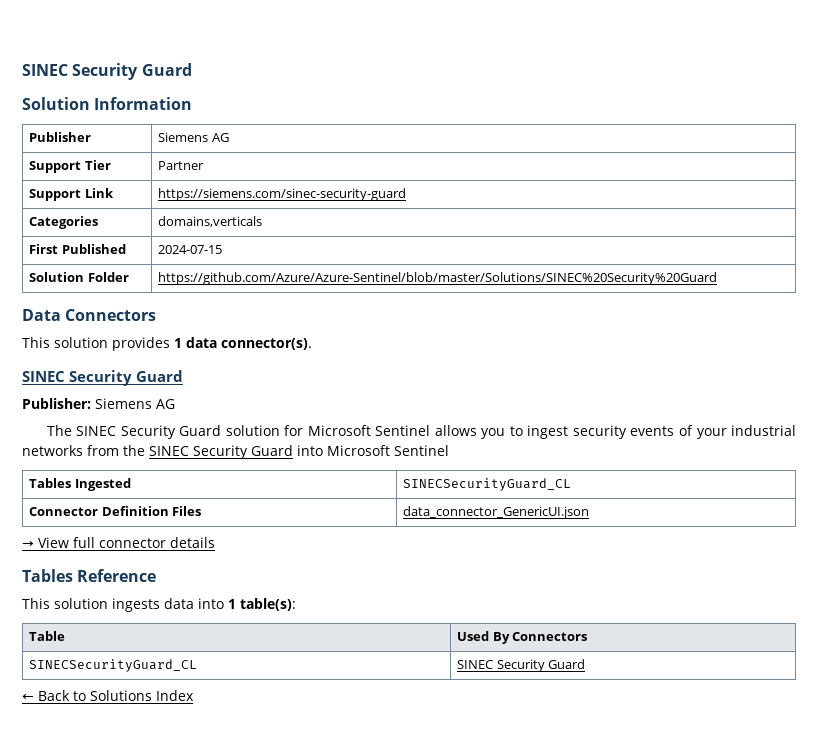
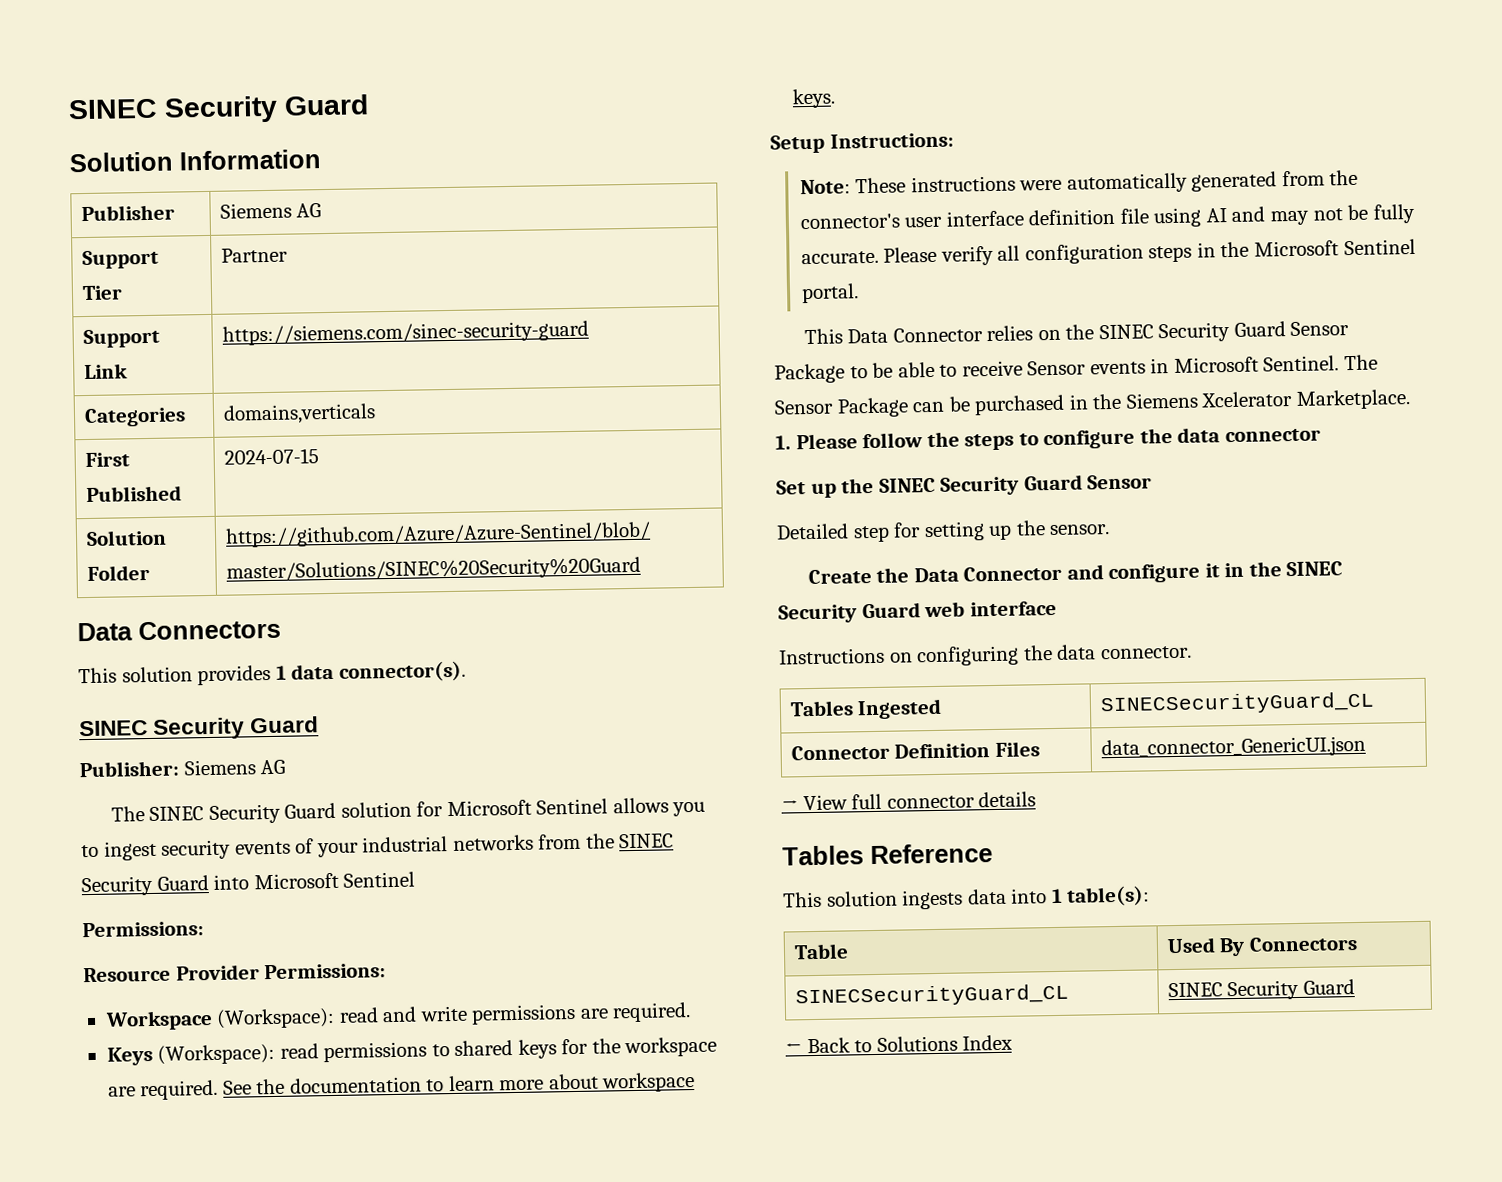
(449, 450) none -> [82,921,204,938] [83,963,387,983] [104,1002,692,1031] [106,1036,718,1066] [107,1071,696,1101] [791,88,835,109] [770,132,954,154] [799,169,1359,195] [799,203,1415,230] [800,238,1416,266] [800,283,859,304] [803,321,1350,345] [774,354,1378,384] [774,389,1411,418] [775,427,1321,451] [776,474,1153,499] [776,520,1111,543] [807,561,1344,585] [778,600,1057,624] [778,644,1192,667] // Permissions: // Resource Provider Permissions: // Workspace (Workspace): read and write permissions are required. // Keys (Workspace): read permissions to shared keys for the workspace are required. See the documentation to learn more about workspace keys. // Setup Instructions: // Note: These instructions were automatically generated from the connector's user interface definition file using AI and may not be fully accurate. Please verify all configuration steps in the Microsoft Sentinel portal. // This Data Connector relies on the SINEC Security Guard Sensor Package to be able to receive Sensor events in Microsoft Sentinel. The Sensor Package can be purchased in the Siemens Xcelerator Marketplace. 1. Please follow the steps to configure the data connector // Set up the SINEC Security Guard Sensor // Detailed step for setting up the sensor. // Create the Data Connector and configure it in the SINEC Security Guard web interface // Instructions on configuring the data connector.

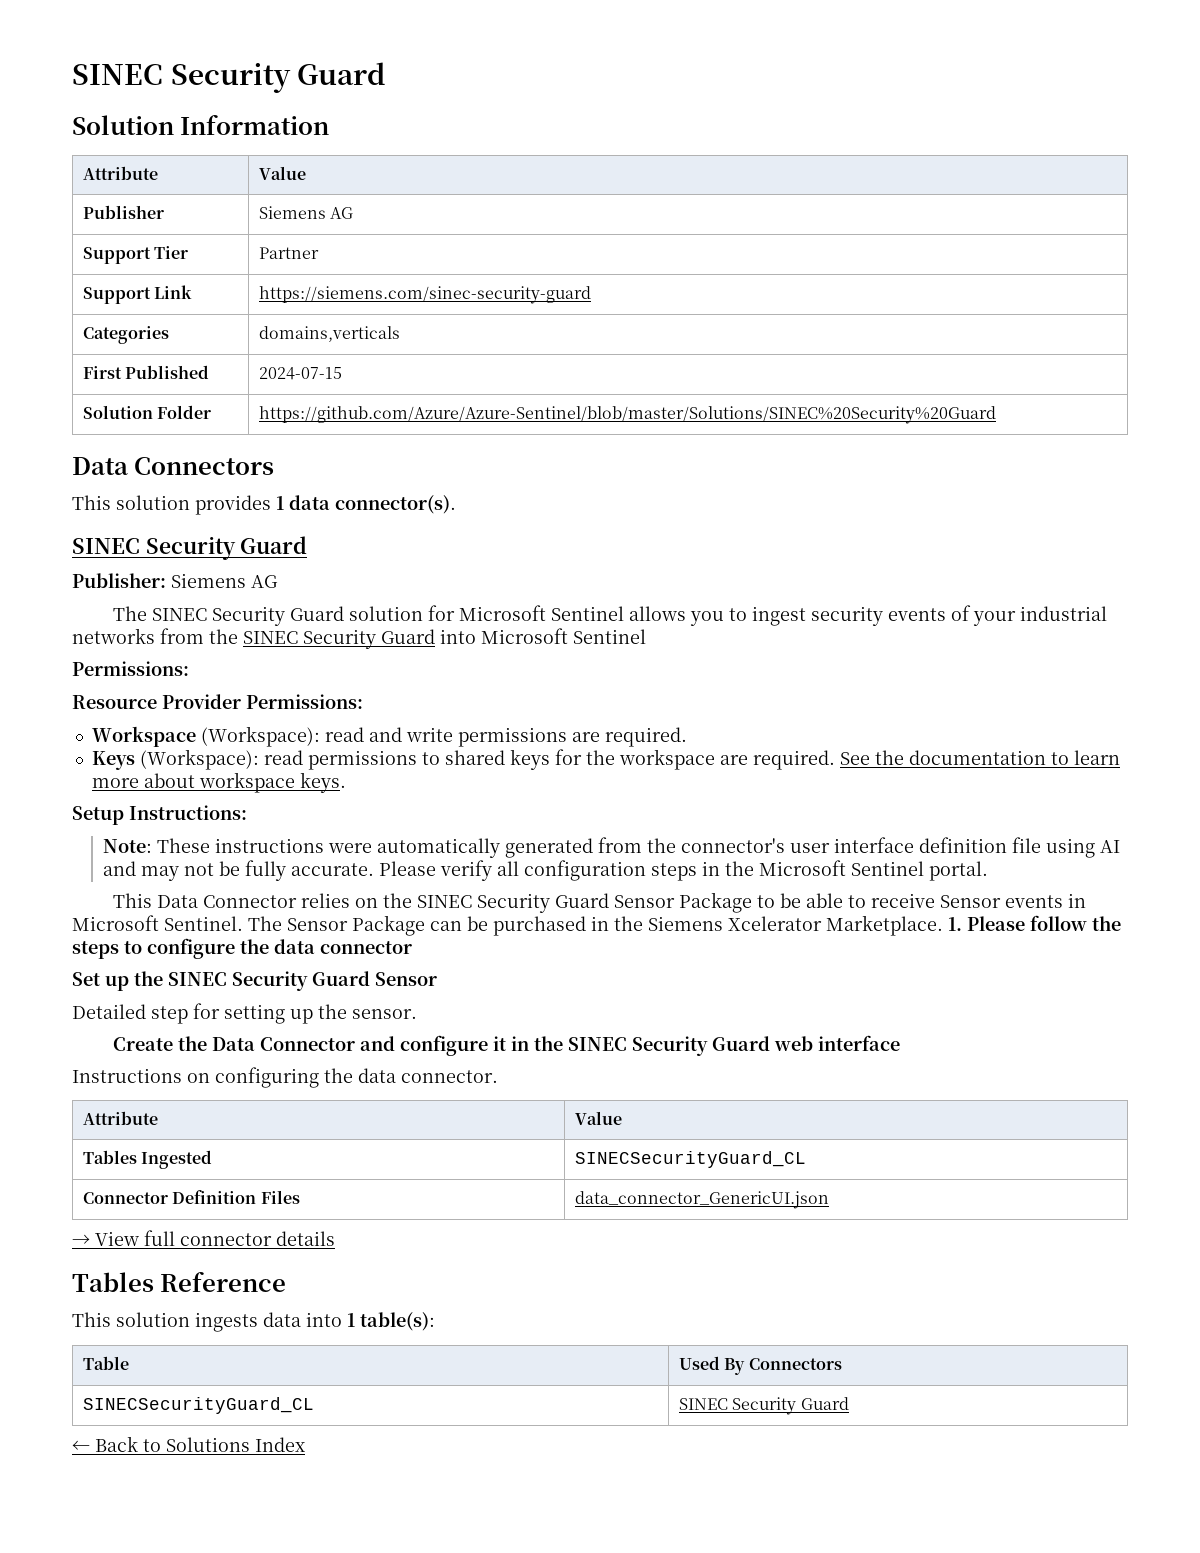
(321, 160) none -> [83,166,159,180] [259,166,307,180] // Attribute | Value
(1192, 652) none -> [83,1111,159,1125] [575,1111,623,1125] // Attribute | Value

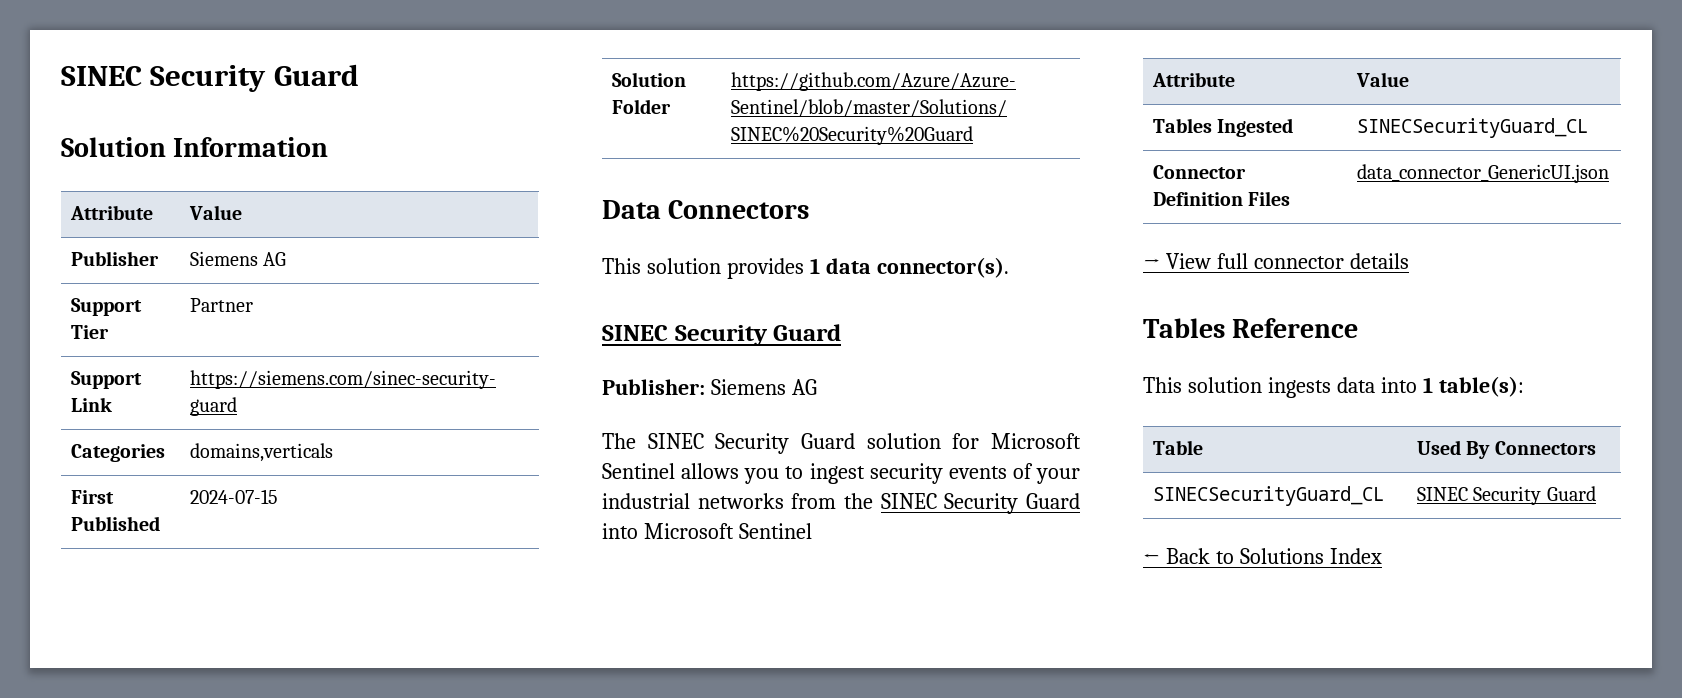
[72,661,189,676] [72,694,363,709] [91,726,687,747] [91,749,1120,770] [91,772,346,793] [72,805,247,825] [103,837,1121,858] [103,860,989,881] [112,892,1086,913] [72,915,1121,936] [72,938,412,959] [72,971,437,991] [72,1003,417,1024] [112,1035,900,1056] [72,1067,498,1088] // Permissions: // Resource Provider Permissions: // Workspace (Workspace): read and write permissions are required. // Keys (Workspace): read permissions to shared keys for the workspace are required. See the documentation to learn more about workspace keys. // Setup Instructions: // Note: These instructions were automatically generated from the connector's user interface definition file using AI and may not be fully accurate. Please verify all configuration steps in the Microsoft Sentinel portal. // This Data Connector relies on the SINEC Security Guard Sensor Package to be able to receive Sensor events in Microsoft Sentinel. The Sensor Package can be purchased in the Siemens Xcelerator Marketplace. 1. Please follow the steps to configure the data connector // Set up the SINEC Security Guard Sensor // Detailed step for setting up the sensor. // Create the Data Connector and configure it in the SINEC Security Guard web interface // Instructions on configuring the data connector. -> (812, 531) none

